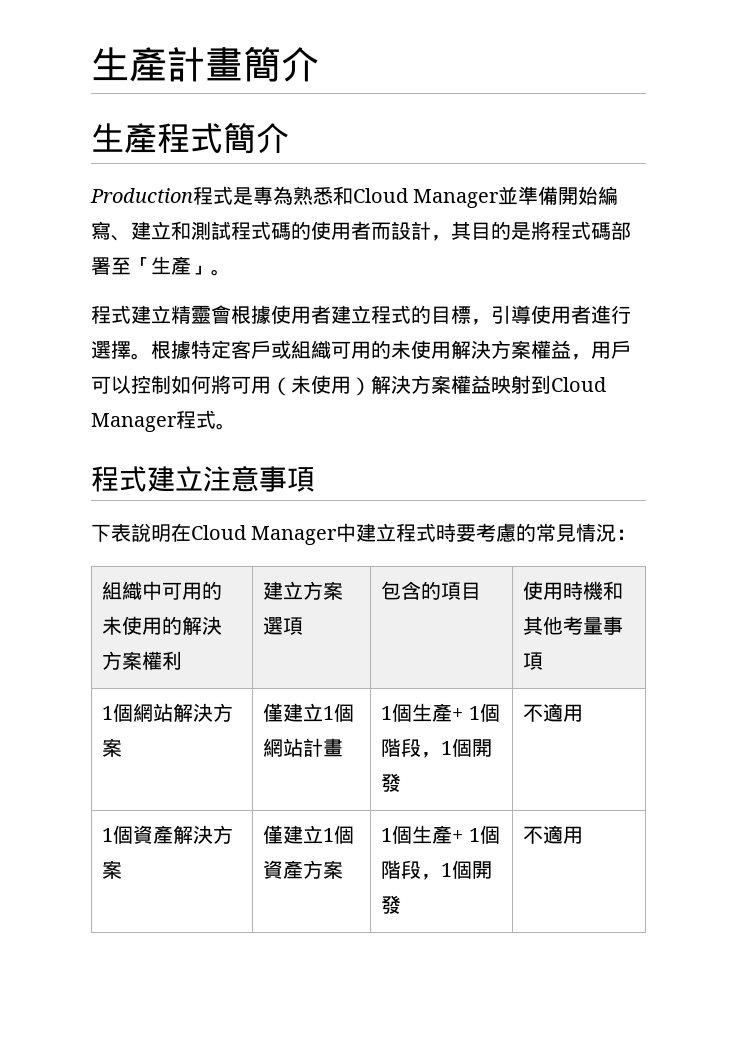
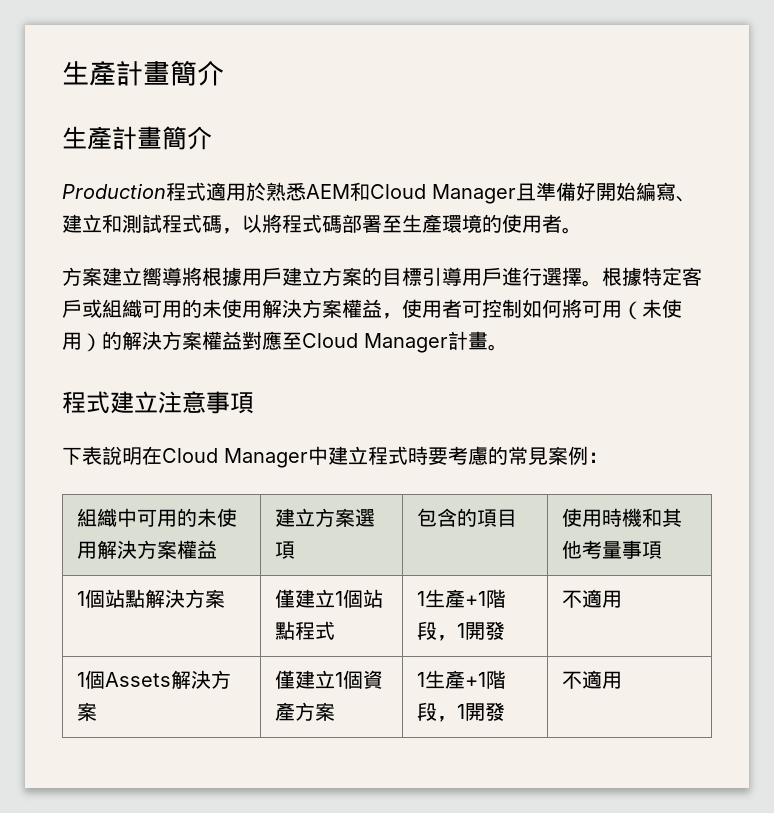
[157,123,223,153] 程式 -> [112,126,162,150] 計畫
[233,186,333,205] 是專為熟悉 -> [206,182,350,201] 適用於熟悉AEM
[498,186,559,205] 並準備 -> [516,182,596,201] 且準備好
[291,221,631,241] [91,256,231,276] [91,305,591,325] 的使用者而設計，其目的是將程式碼部署至「生產」。 // 程式建立精靈會根據使用者建立程式的目標，引導使用者 -> [222,214,582,234] [62,267,502,286] ，以將程式碼部署至生產環境的使用者。 // 方案建立嚮導將根據用戶建立方案的目標引導用戶
[591,340,631,359] [91,375,131,394] 用戶可以 -> [402,299,482,318] 使用者可
[371,375,606,394] [91,410,216,432] 解決方案權益映射到Cloud Manager程式 -> [102,331,488,353] 的解決方案權益對應至Cloud Manager計畫
[576,523,617,542] 情況 -> [548,446,588,465] 案例
[162,616,223,635] [102,651,183,670] 的解決方案權利 -> [97,540,218,559] 解決方案權益
[133,703,234,722] [102,738,123,757] [263,703,355,722] [263,738,344,757] [381,703,500,722] [381,738,473,758] 網站解決方案 | 僅建立1個網站計畫 | 1個生產+ 1個階段，1個 -> [105,589,226,608] [275,589,384,608] [275,621,336,640] [417,589,507,608] [417,621,466,641] 站點解決方案 | 僅建立1個站點程式 | 1生產+1階段，1
[133,825,174,844] 資產 -> [105,672,172,687] Assets
[392,825,500,844] [381,860,473,880] 個生產+ 1個階段，1個 -> [425,670,507,689] [417,702,466,722] 生產+1階段，1

